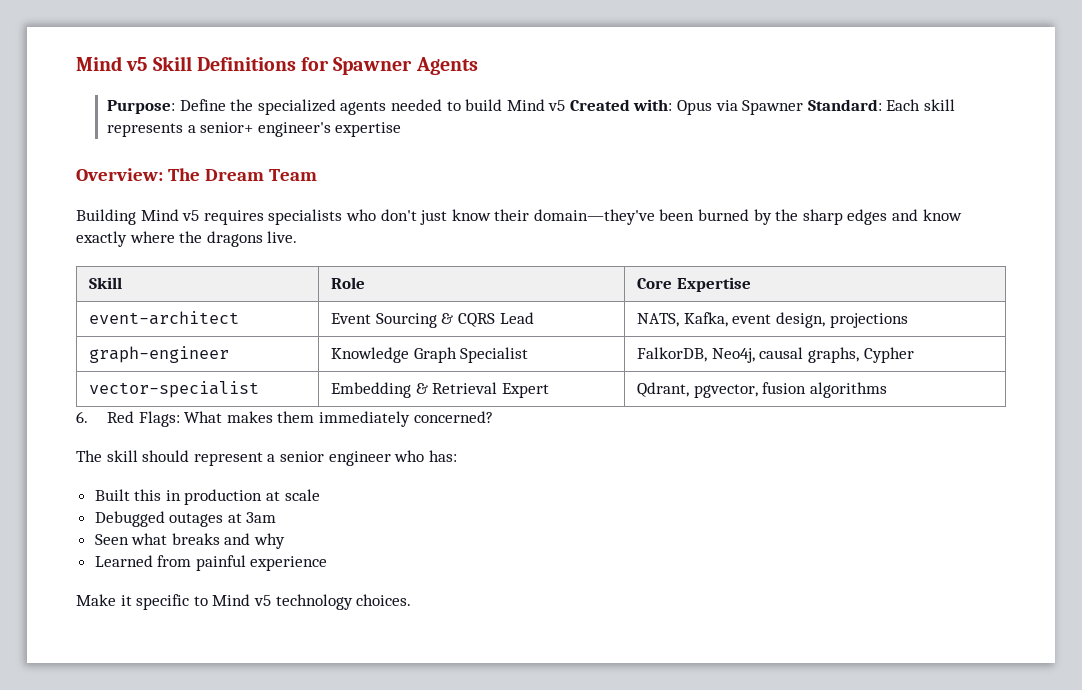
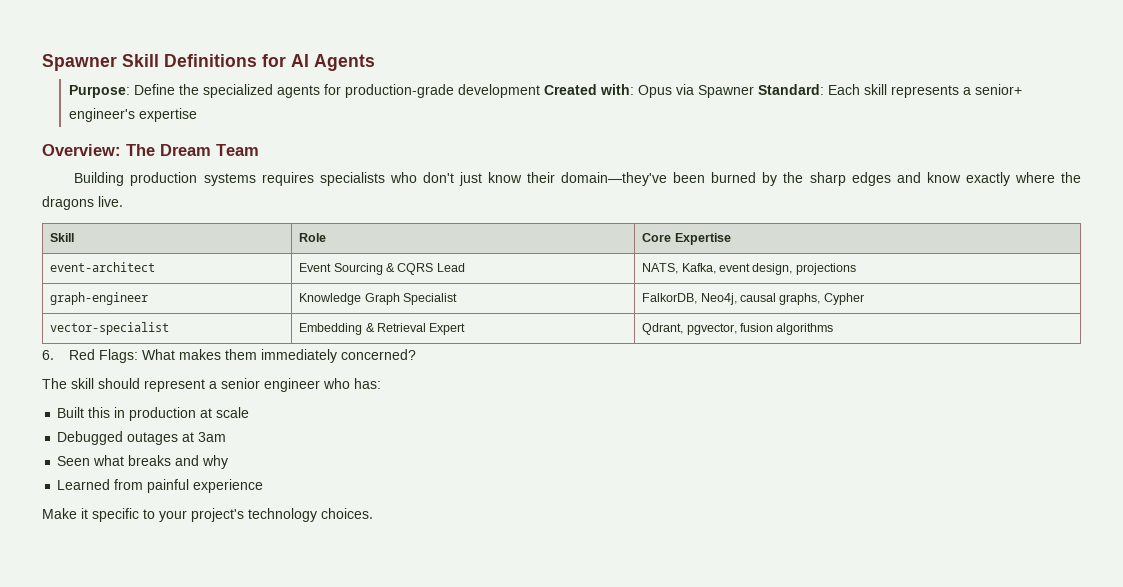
[76,56,148,71] Mind v5 -> [42,54,117,71] Spawner
[333,57,413,75] Spawner -> [291,54,309,67] AI
[390,99,566,111] needed to build Mind v5 -> [323,84,540,98] for production-grade development
[140,209,200,221] Mind v5 -> [130,172,256,186] production systems
[212,594,271,606] Mind v5 -> [159,508,244,522] your project's

